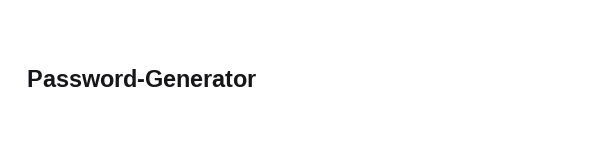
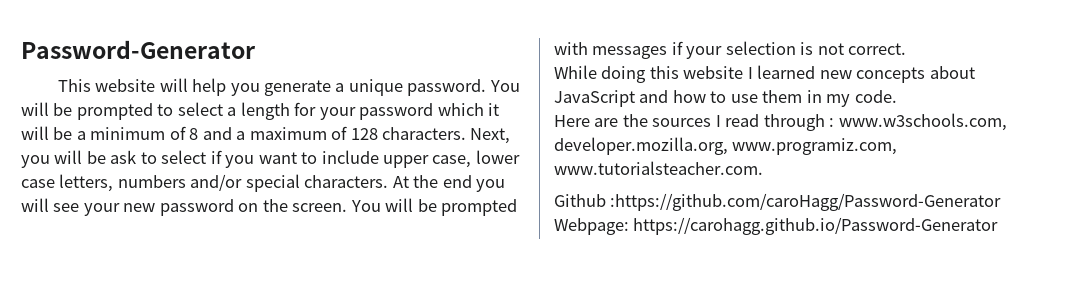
(256, 78) none -> [57,78,520,96] [21,102,500,120] [21,126,511,144] [21,150,520,168] [21,174,506,192] [21,198,518,216] [554,41,907,59] [554,65,975,83] [554,90,897,107] [554,113,1007,131] [554,137,898,155] [554,161,763,175] [554,193,1002,211] [554,217,999,235] // This website will help you generate a unique password. You will be prompted to select a length for your password which it will be a minimum of 8 and a maximum of 128 characters. Next, you will be ask to select if you want to include upper case, lower case letters, numbers and/or special characters. At the end you will see your new password on the screen. You will be prompted with messages if your selection is not correct. // While doing this website I learned new concepts about JavaScript and how to use them in my code. // Here are the sources I read through : www.w3schools.com, developer.mozilla.org, www.programiz.com, www.tutorialsteacher.com. // Github :https://github.com/caroHagg/Password-Generator Webpage: https://carohagg.github.io/Password-Generator

